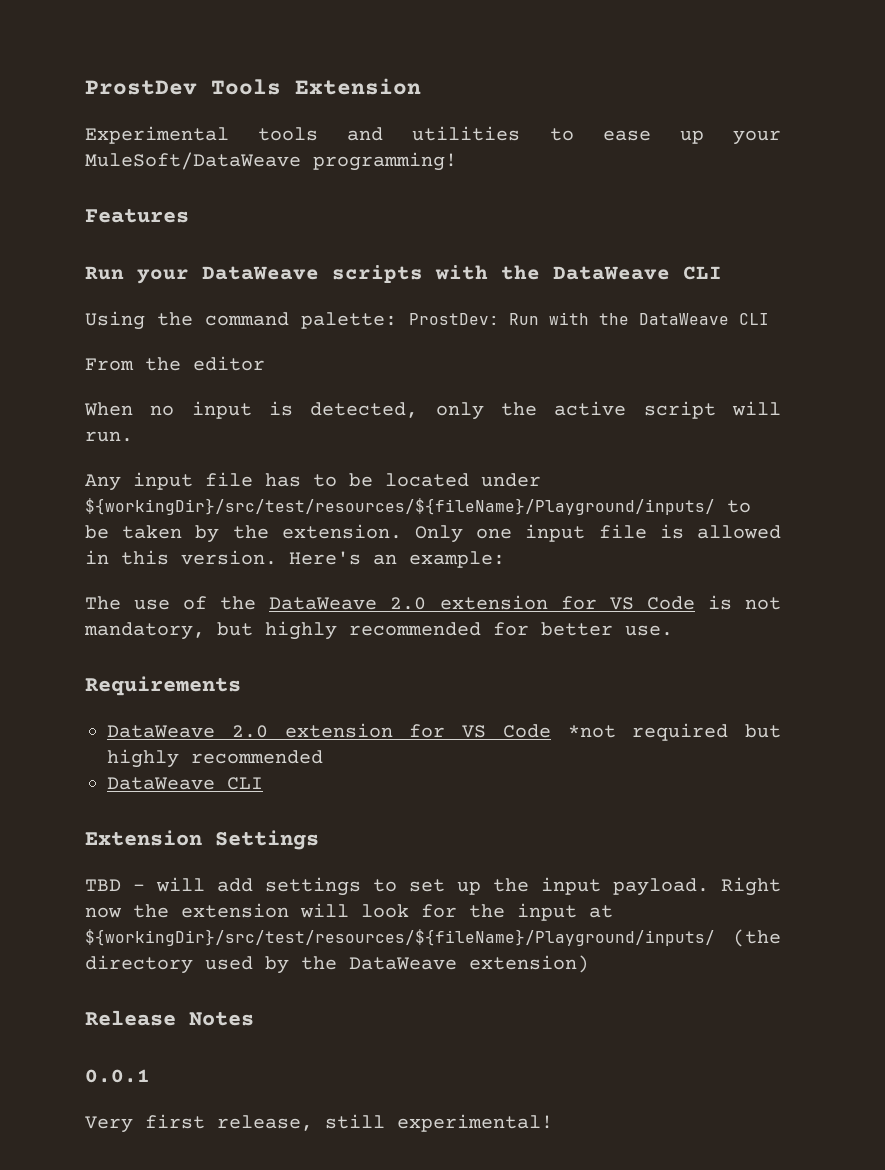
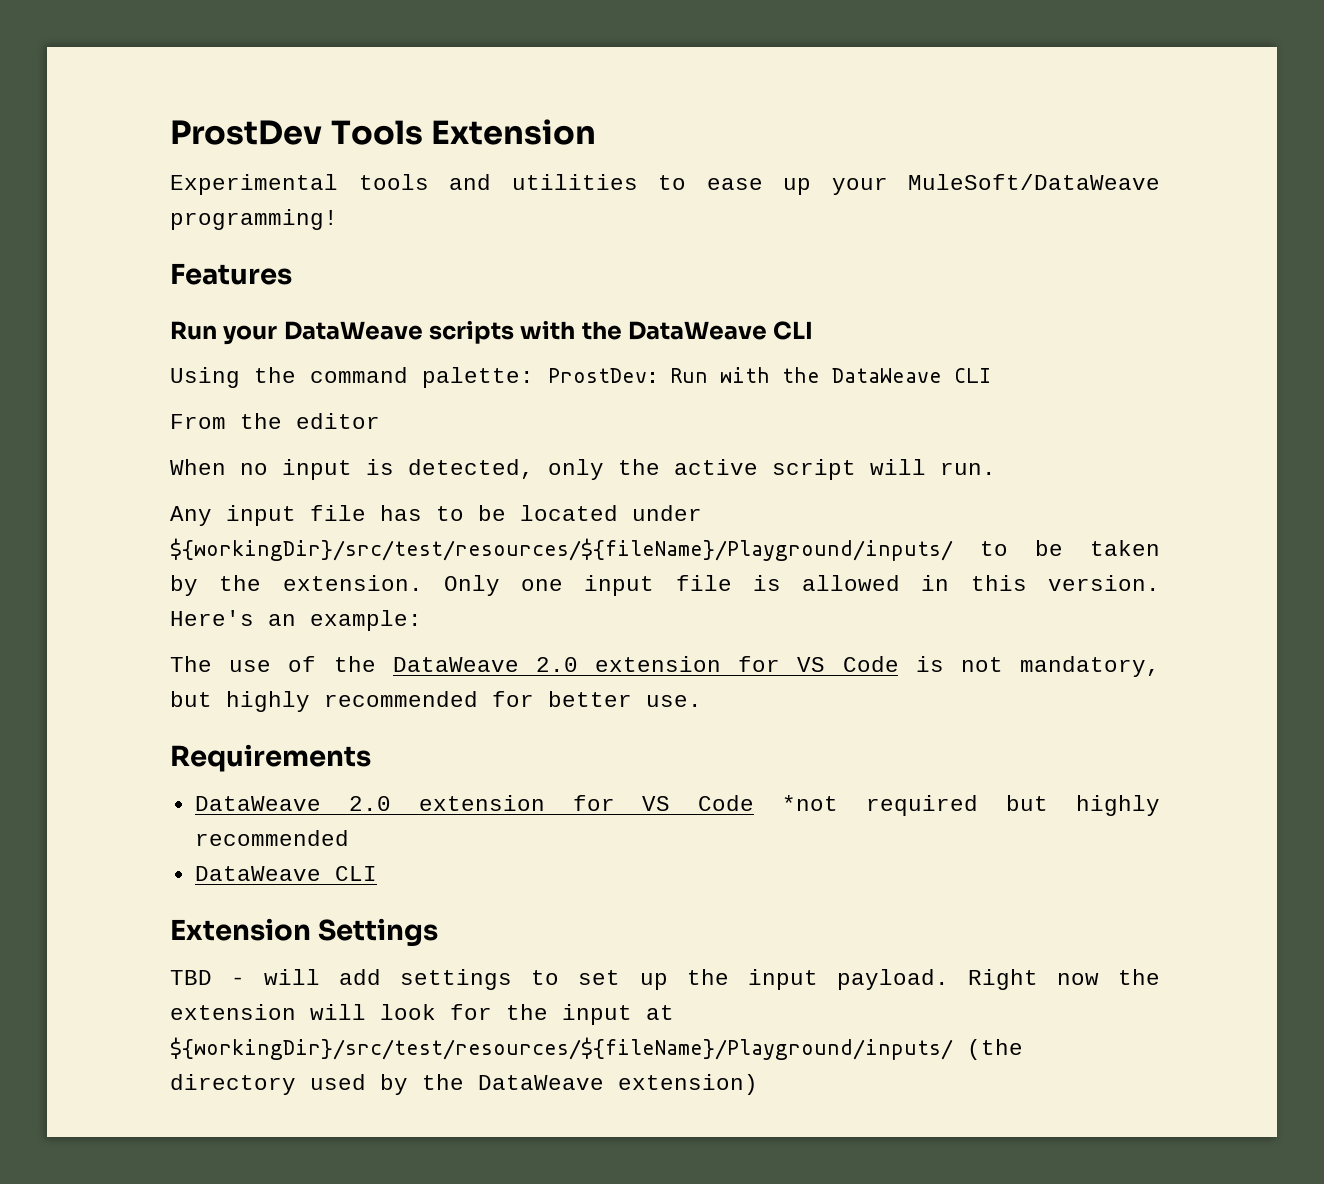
[85,1010,254,1026] [85,1069,150,1083] [85,1114,553,1133] // Release Notes // 0.0.1 // Very first release, still experimental! -> (758, 1084) none

